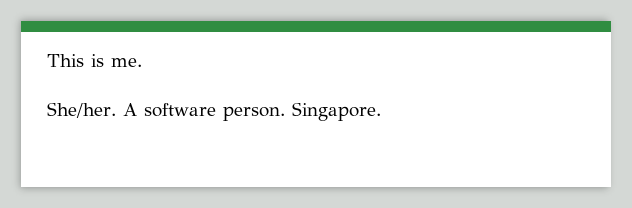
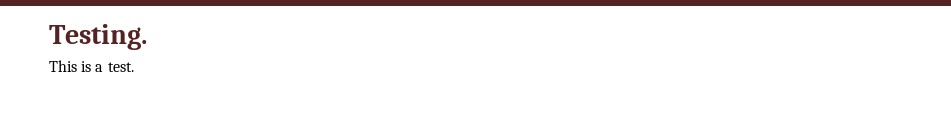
(47, 60) none -> [49,24,147,50] Testing. //
[111,58,142,67] [47,102,381,121] me. // She/her. A software person. Singapore. -> [95,62,134,72] a test.

